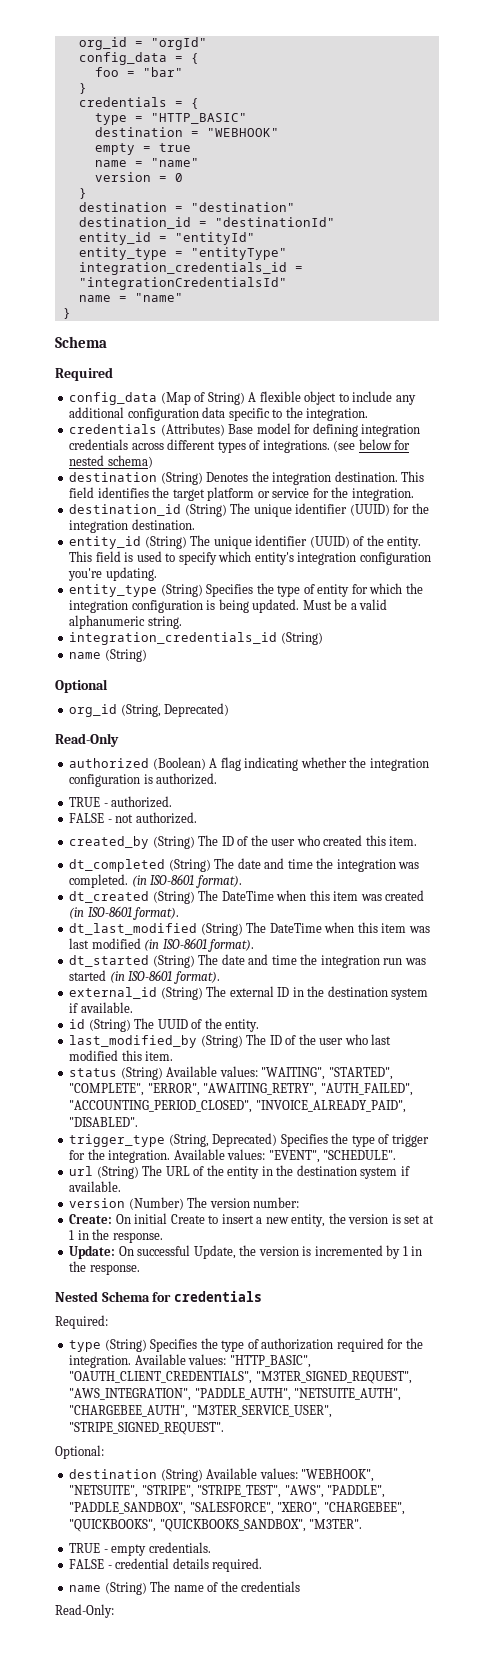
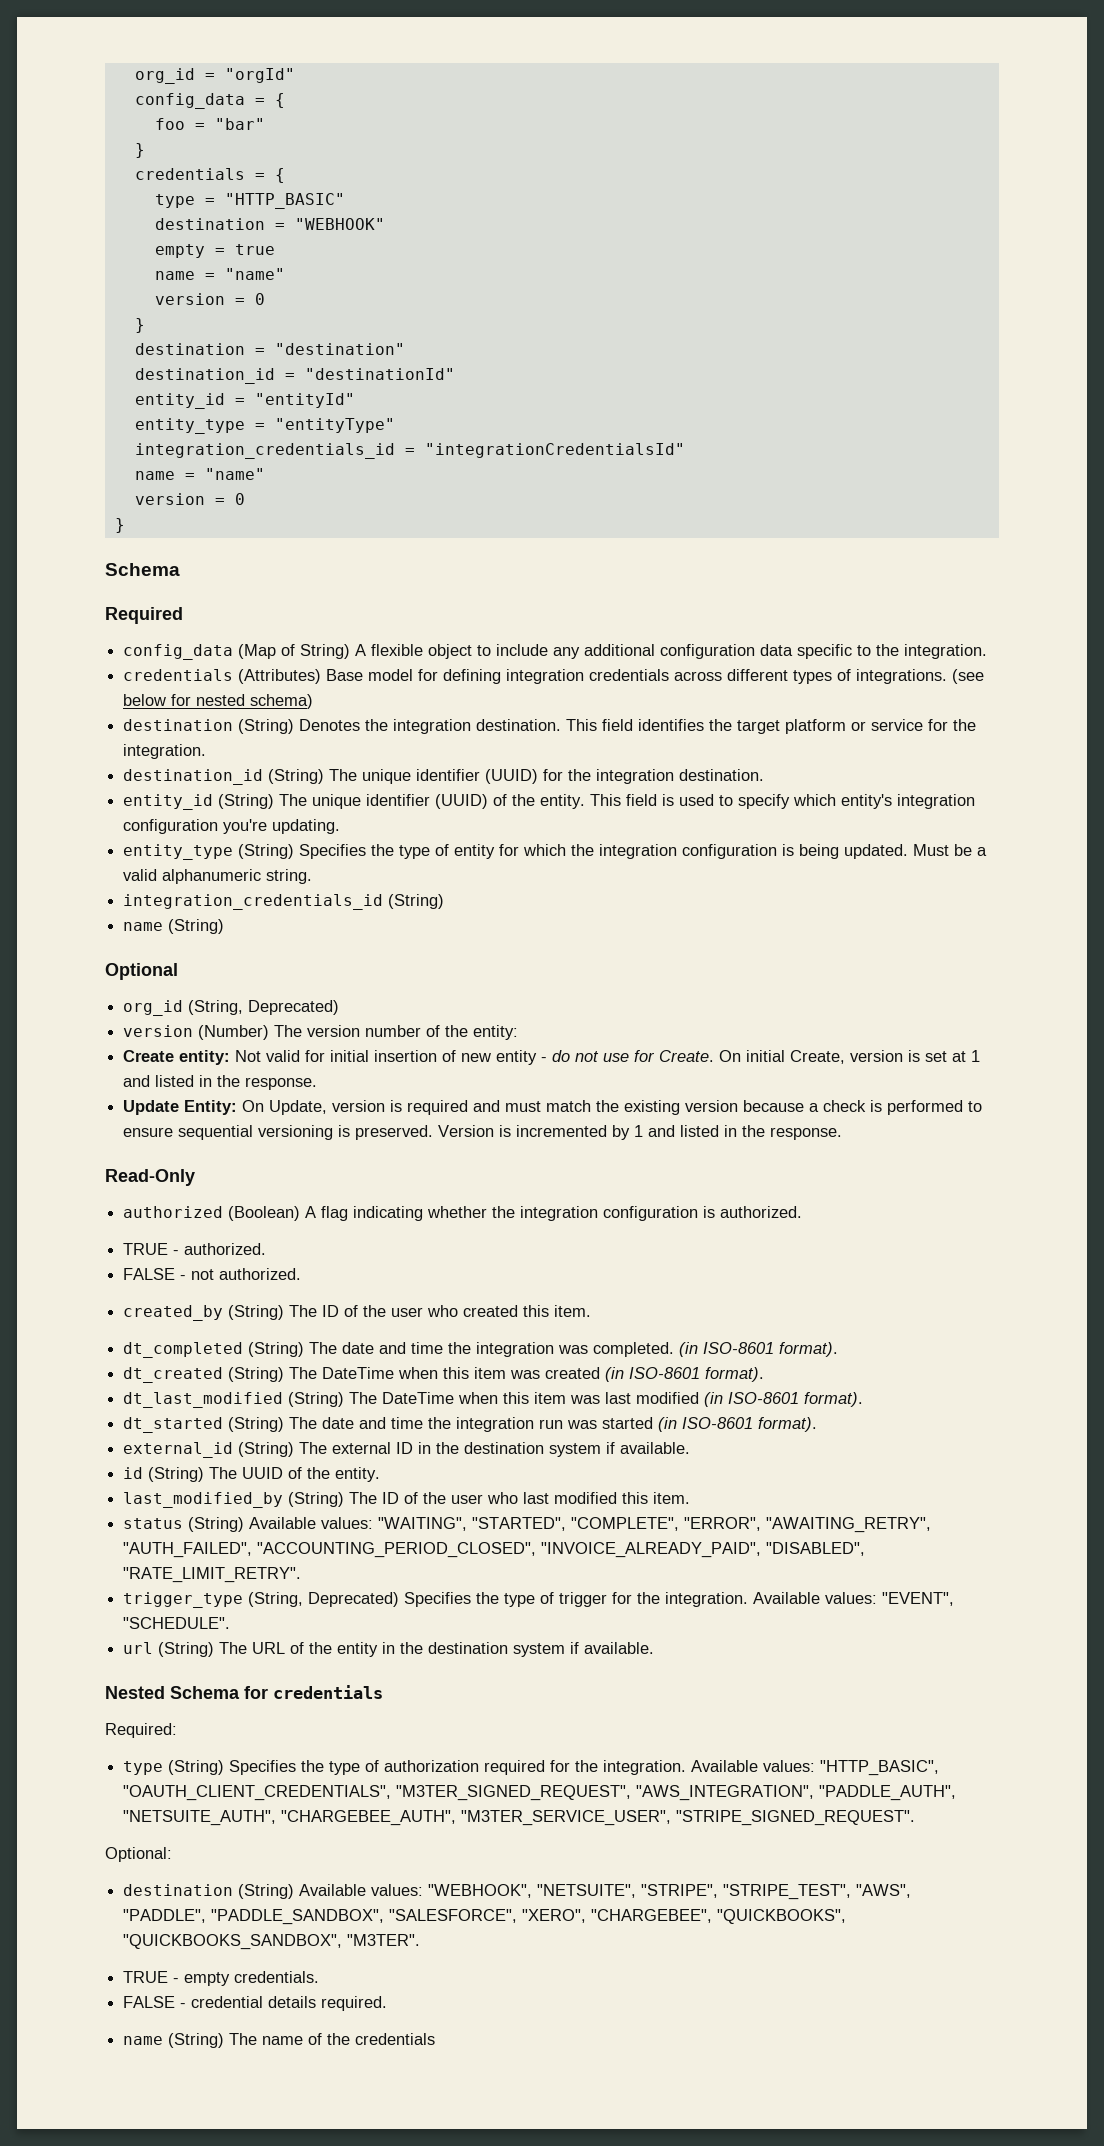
(183, 297) none -> [134,493,245,505] // version = 0
(230, 710) none -> [123,1025,519,1040] [123,1050,981,1065] [123,1075,318,1090] [123,1100,983,1115] [123,1125,843,1140] // version (Number) The version number of the entity: // Create entity: Not valid for initial insertion of new entity - do not use for Create. On initial Create, version is set at 1 and listed in the response. // Update Entity: On Update, version is required and must match the existing version because a check is performed to ensure sequential versioning is preserved. Version is incremented by 1 and listed in the response.
[69,1117,139,1127] "DISABLED". -> [766,1542,866,1556] [123,1567,302,1583] "DISABLED", "RATE_LIMIT_RETRY".
[69,1197,300,1210] [69,1213,434,1227] [69,1229,163,1243] [69,1245,423,1259] [69,1261,140,1275] // version (Number) The version number: // Create: On initial Create to insert a new entity, the version is set at 1 in the response. // Update: On successful Update, the version is incremented by 1 in the response. -> (655, 1648) none
[55,1604,114,1618] // Read-Only: -> (436, 2039) none

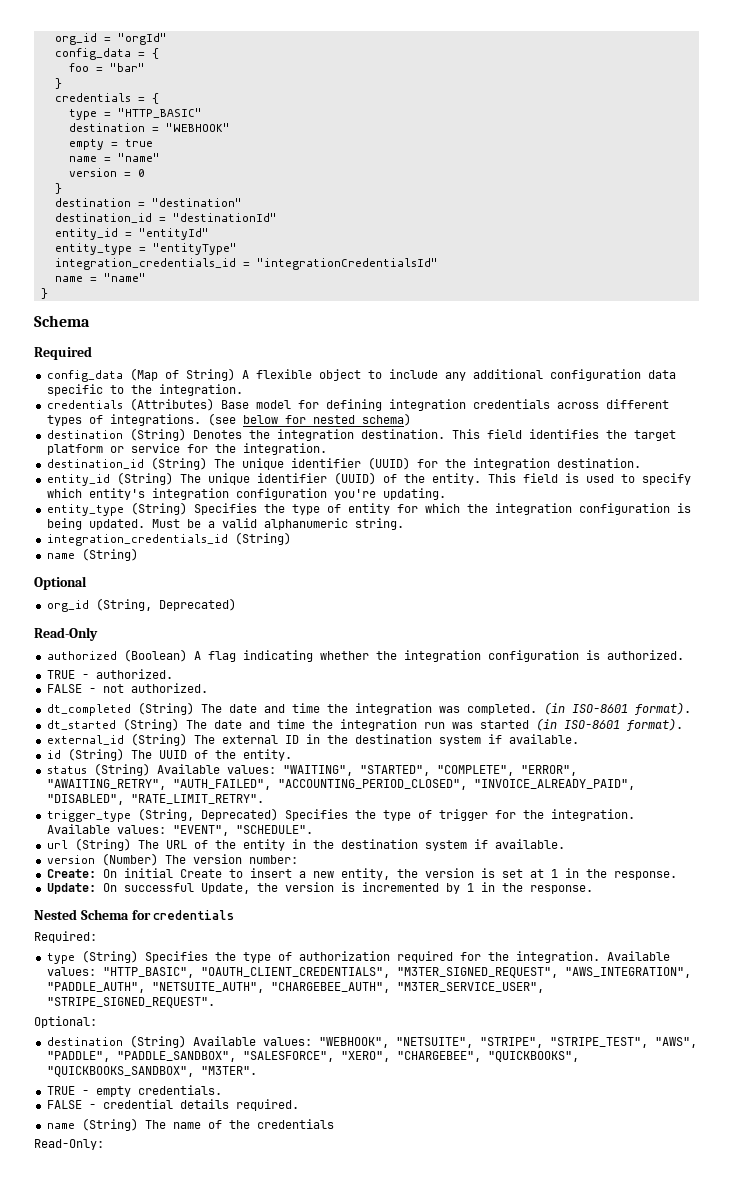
[134,493,245,505] // version = 0 -> (146, 277) none
[123,1025,519,1040] [123,1050,981,1065] [123,1075,318,1090] [123,1100,983,1115] [123,1125,843,1140] // version (Number) The version number of the entity: // Create entity: Not valid for initial insertion of new entity - do not use for Create. On initial Create, version is set at 1 and listed in the response. // Update Entity: On Update, version is required and must match the existing version because a check is performed to ensure sequential versioning is preserved. Version is incremented by 1 and listed in the response. -> (236, 604) none
[123,1305,592,1321] // created_by (String) The ID of the user who created this item. -> (208, 688) none
[123,1367,765,1383] [123,1392,864,1408] // dt_created (String) The DateTime when this item was created (in ISO-8601 format). // dt_last_modified (String) The DateTime when this item was last modified (in ISO-8601 format). -> (691, 708) none
[123,1492,691,1508] // last_modified_by (String) The ID of the user who last modified this item. -> (292, 755) none
(655, 1648) none -> [46,853,298,866] [46,868,677,880] [46,882,593,894] // version (Number) The version number: // Create: On initial Create to insert a new entity, the version is set at 1 in the response. // Update: On successful Update, the version is incremented by 1 in the response.
(436, 2039) none -> [34,1139,104,1150] // Read-Only:

